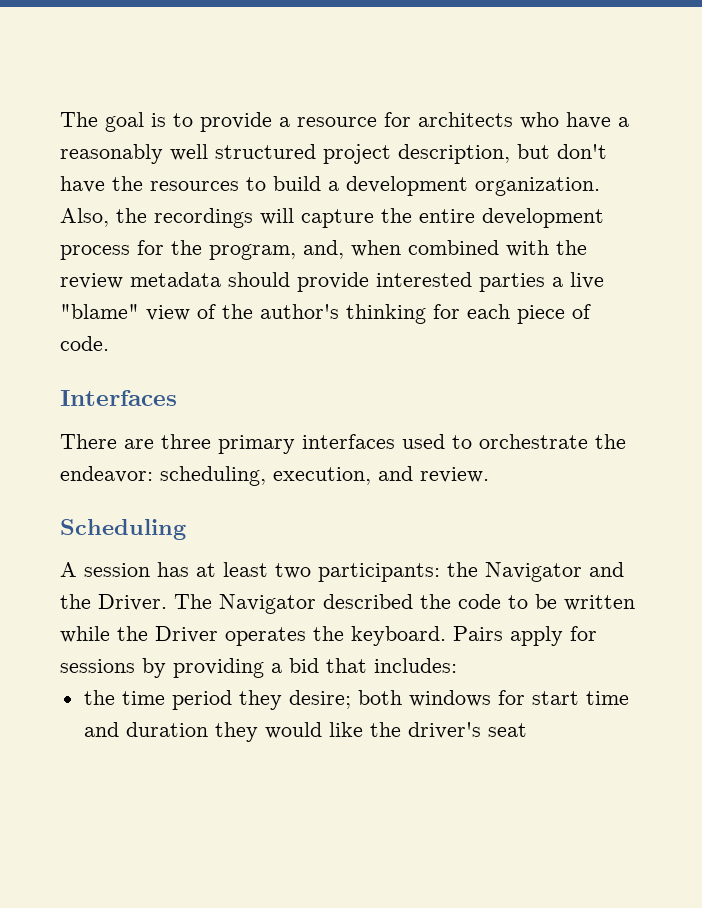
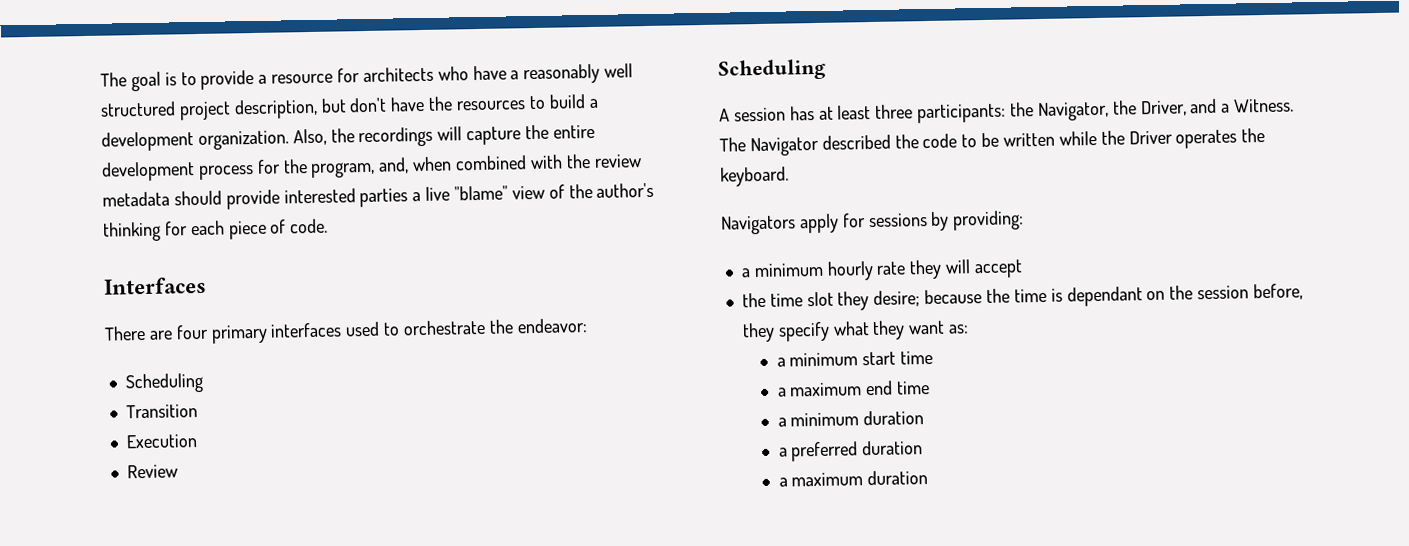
[161,434,211,449] three -> [175,324,209,340] four
[160,466,489,486] scheduling, execution, and review. -> [124,372,204,394] [125,404,198,419] [125,434,198,449] [126,464,178,479] // Scheduling // Transition // Execution // Review
[275,563,311,579] two -> [875,104,914,119] three
[485,562,624,582] [60,594,167,611] Navigator and the Driver. -> [1037,98,1295,122] Navigator, the Driver, and a Witness.
[453,626,503,641] Pairs -> [721,215,796,235] // Navigators
[173,658,457,678] [83,690,232,710] providing a bid that includes: // the time period -> [952,210,1025,231] [740,259,1023,281] [741,291,834,308] providing: // a minimum hourly rate they will accept // the time slot
[357,690,629,707] [83,722,527,742] both windows for start time and duration they would like the driver's seat -> [924,283,1303,307] [741,320,970,343] [776,350,934,367] [777,380,931,397] [777,410,925,427] [778,440,924,462] [778,470,929,487] because the time is dependant on the session before, they specify what they want as: // a minimum start time // a maximum end time // a minimum duration // a preferred duration // a maximum duration

